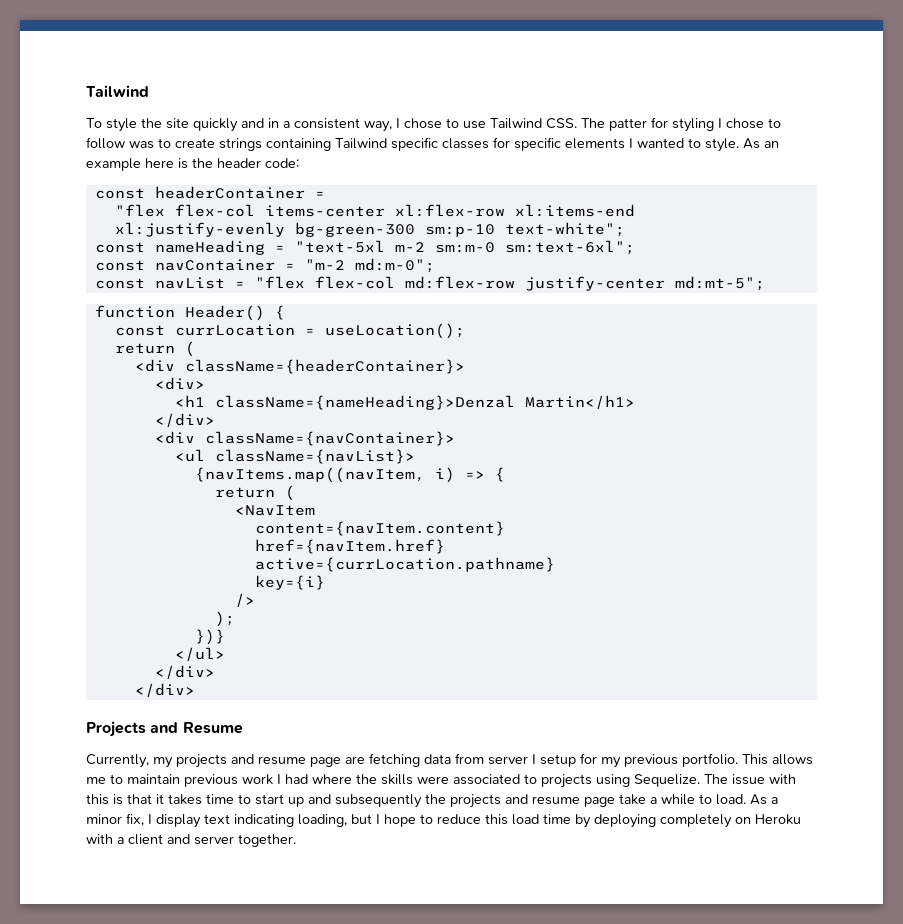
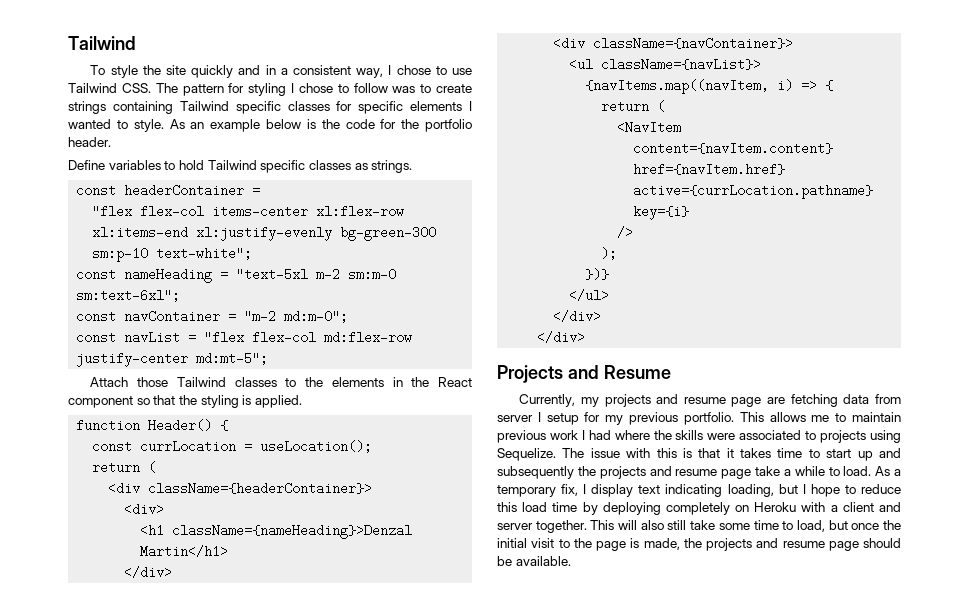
[609,118,647,131] patter -> [182,84,224,96] pattern
[145,158,174,168] here -> [266,119,301,129] below
[217,158,299,168] header code: -> [345,119,472,132] [68,137,111,147] [68,160,413,173] code for the portfolio header. // Define variables to hold Tailwind specific classes as strings.
(765, 283) none -> [90,377,473,387] [68,395,302,408] // Attach those Tailwind classes to the elements in the React component so that the styling is applied.
[86,814,122,824] minor -> [497,485,556,497] temporary
(296, 840) none -> [590,520,901,532] [497,538,901,551] [497,556,571,566] This will also still take some time to load, but once the initial visit to the page is made, the projects and resume page should be available.

